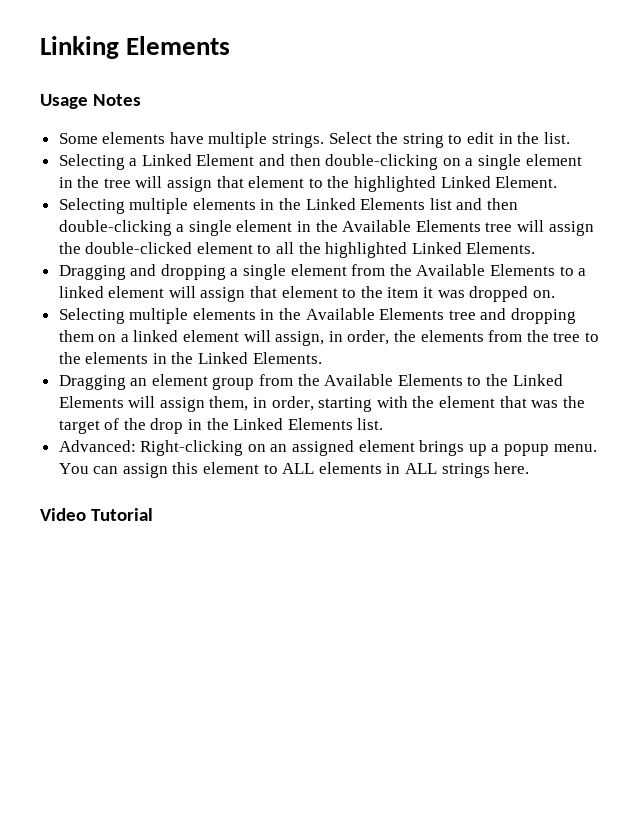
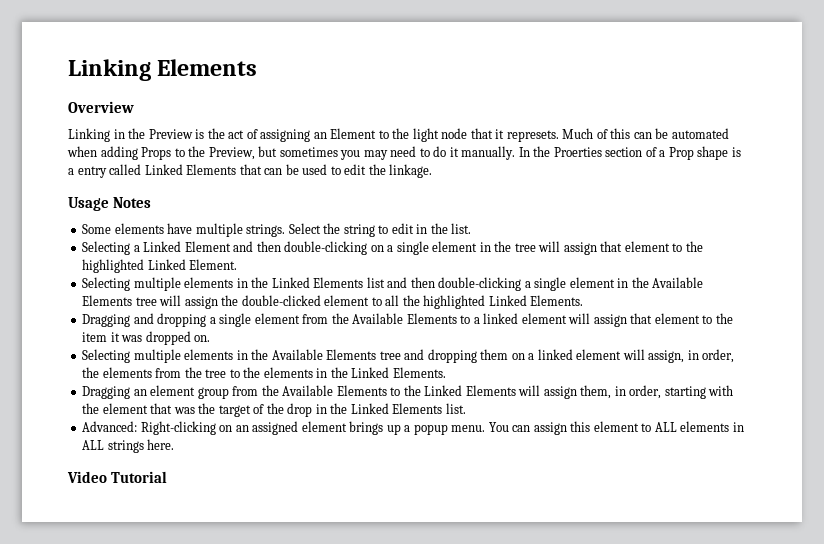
(231, 45) none -> [68,101,134,113] [68,128,729,142] [67,146,741,160] [68,164,433,178] // Overview // Linking in the Preview is the act of assigning an Element to the light node that it represets. Much of this can be automated when adding Props to the Preview, but sometimes you may need to do it manually. In the Proerties section of a Prop shape is a entry called Linked Elements that can be used to edit the linkage.

